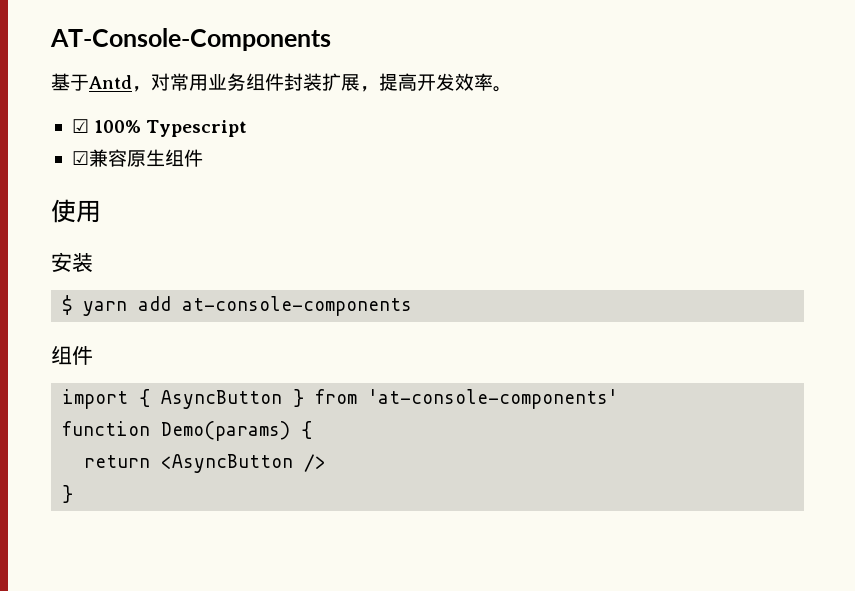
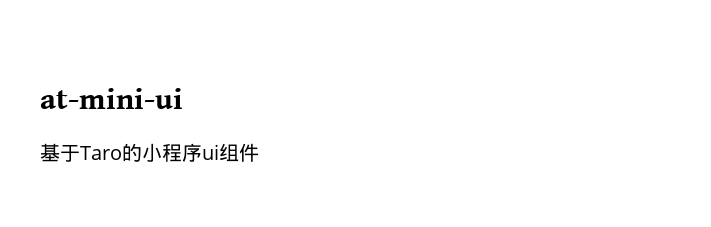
[50,28,331,51] AT-Console-Components -> [40,88,183,109] at-mini-ui
[89,73,512,92] [71,119,248,137] [71,149,203,167] [51,199,101,223] [51,252,93,272] [62,295,413,316] [51,346,93,365] [62,389,619,409] [62,421,313,441] [84,454,327,473] [62,485,74,503] Antd，对常用业务组件封装扩展，提高开发效率。 // ☑ 100% Typescript // ☑兼容原生组件 // 使用 // 安装 // $ yarn add at-console-components // 组件 // import { AsyncButton } from 'at-console-components' // function Demo(params) { // return <AsyncButton /> // } -> [80,143,259,162] Taro的小程序ui组件

